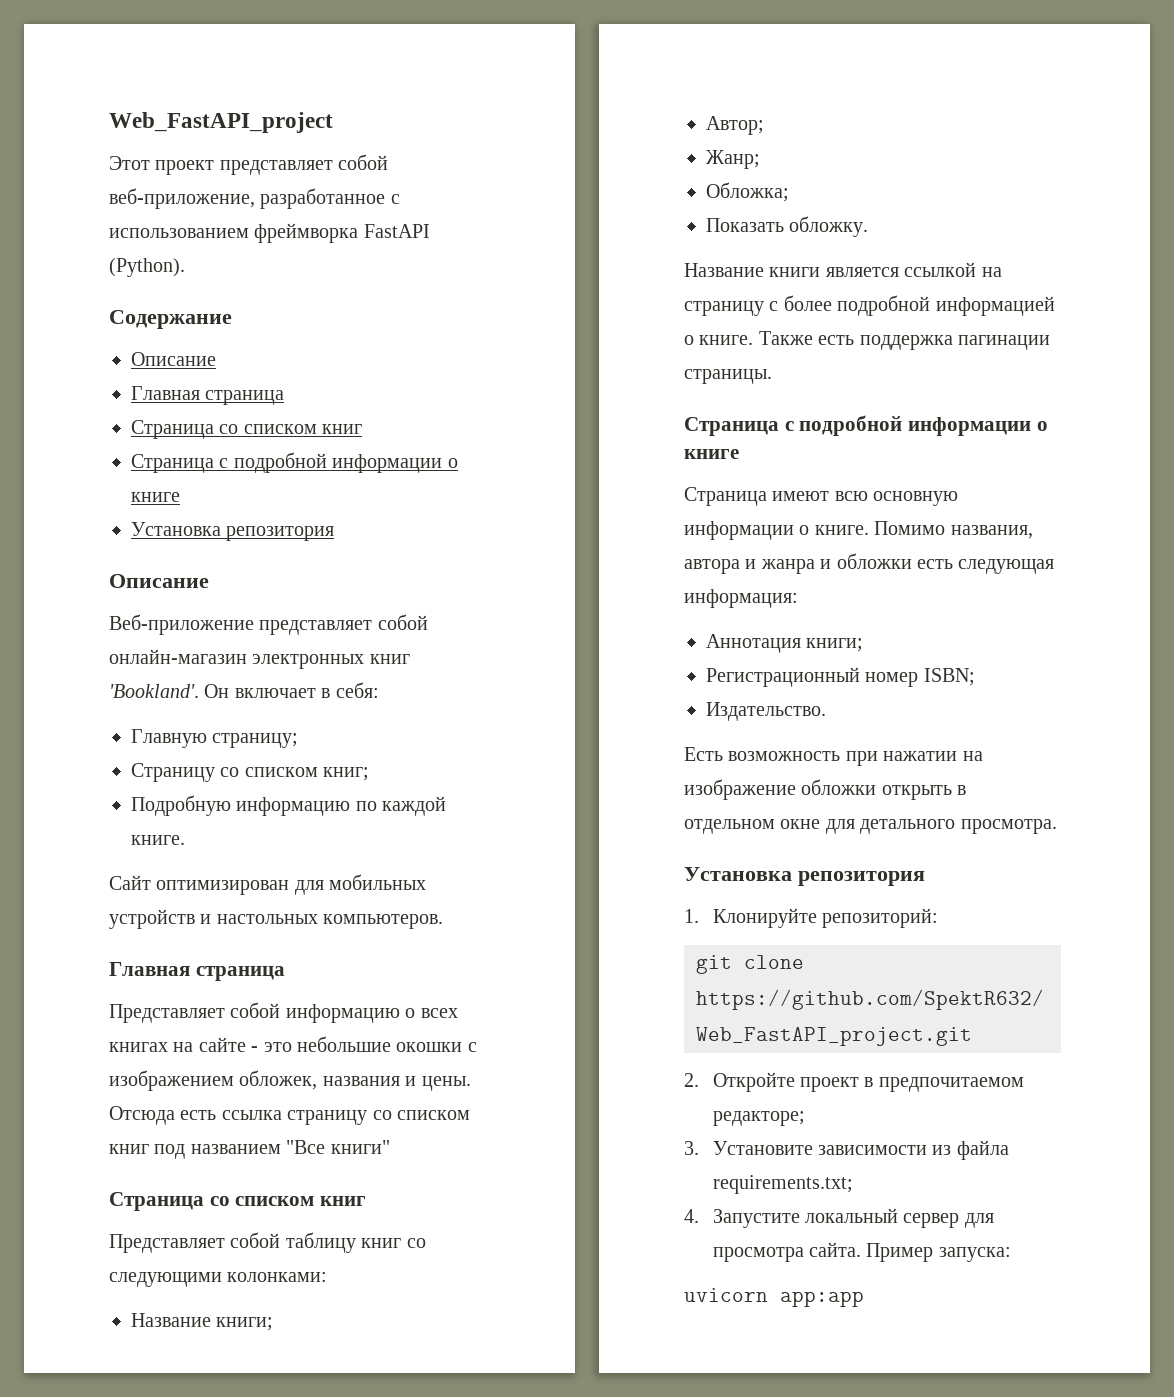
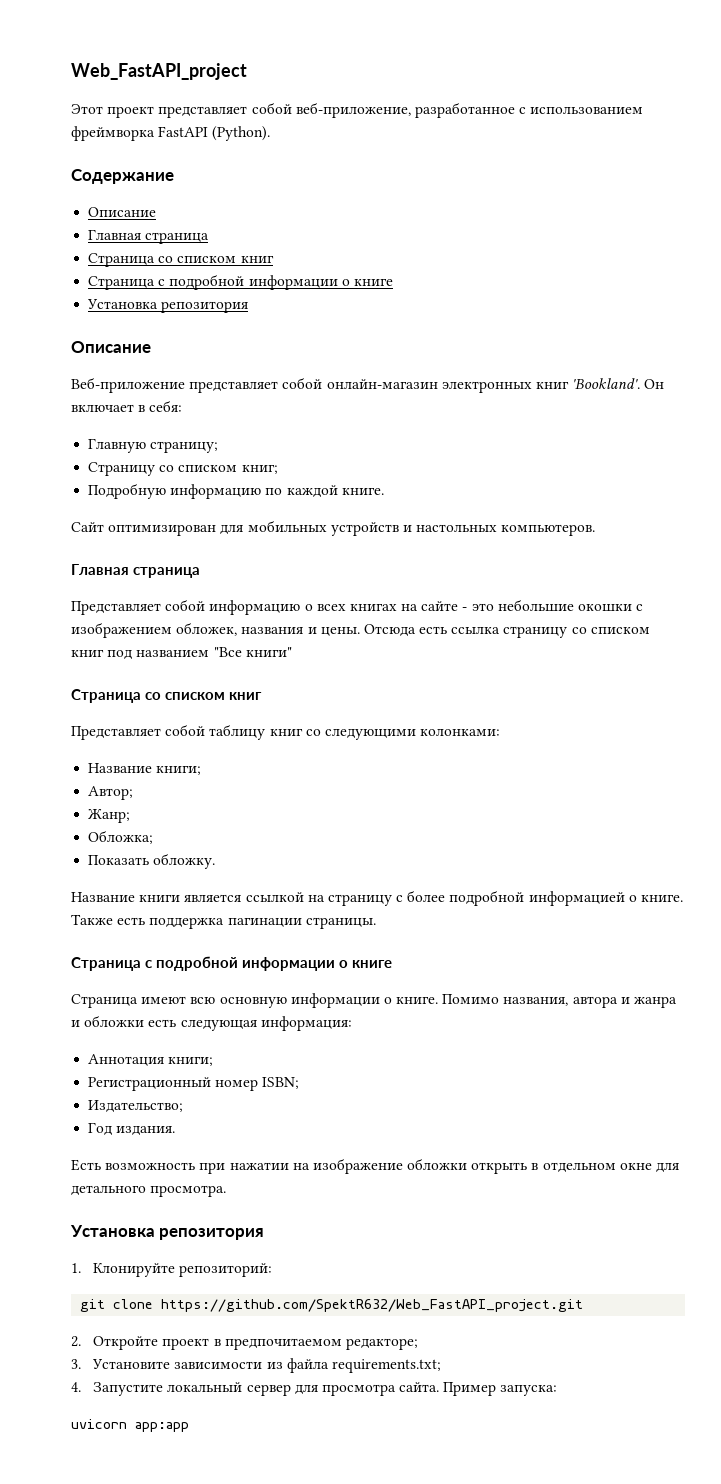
[706,702,826,721] Издательство. -> [88,1100,184,1113] [88,1123,176,1136] Издательство; // Год издания.

